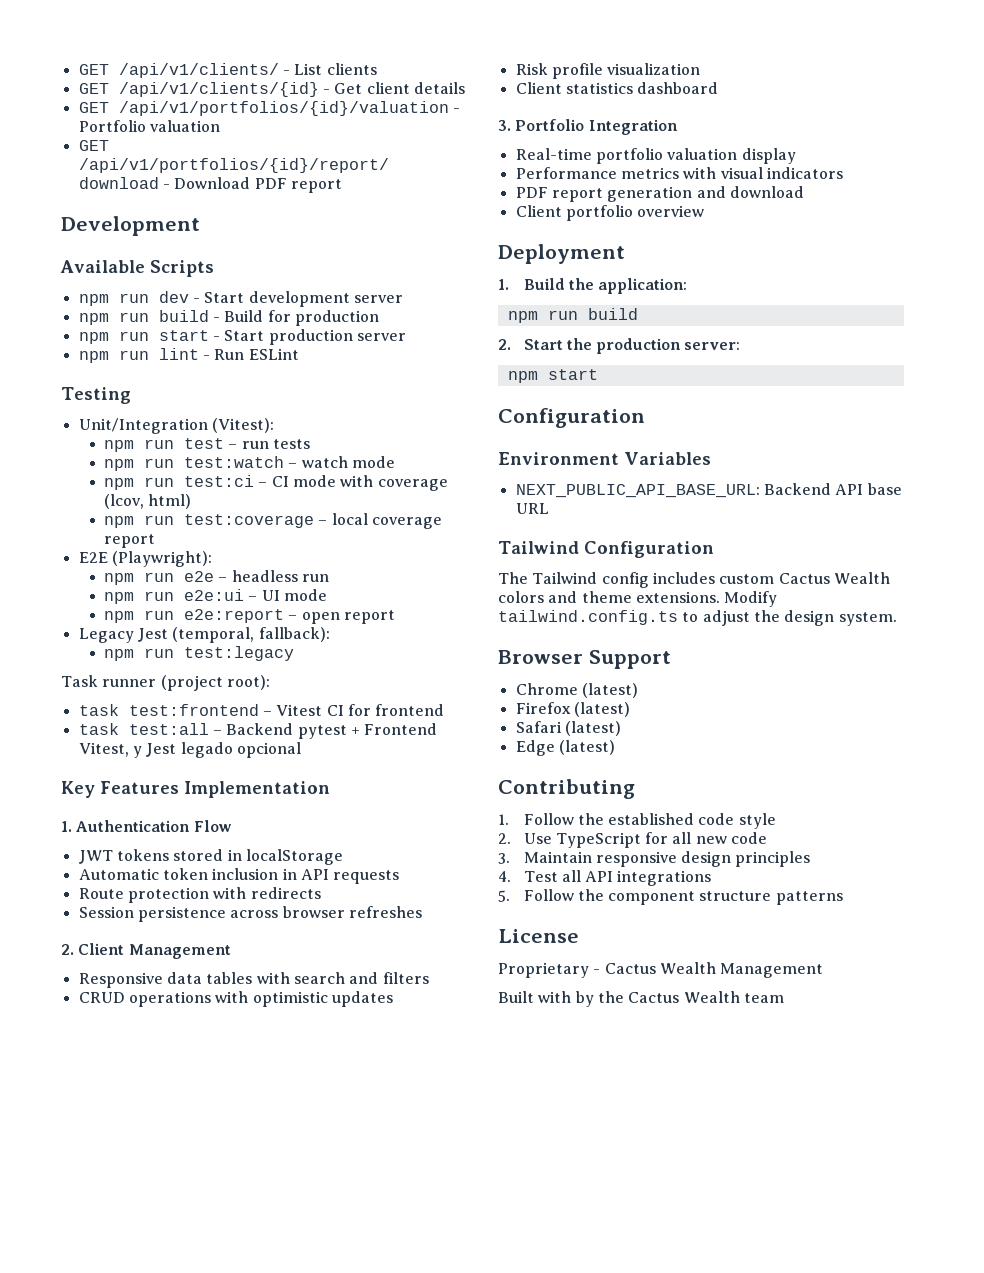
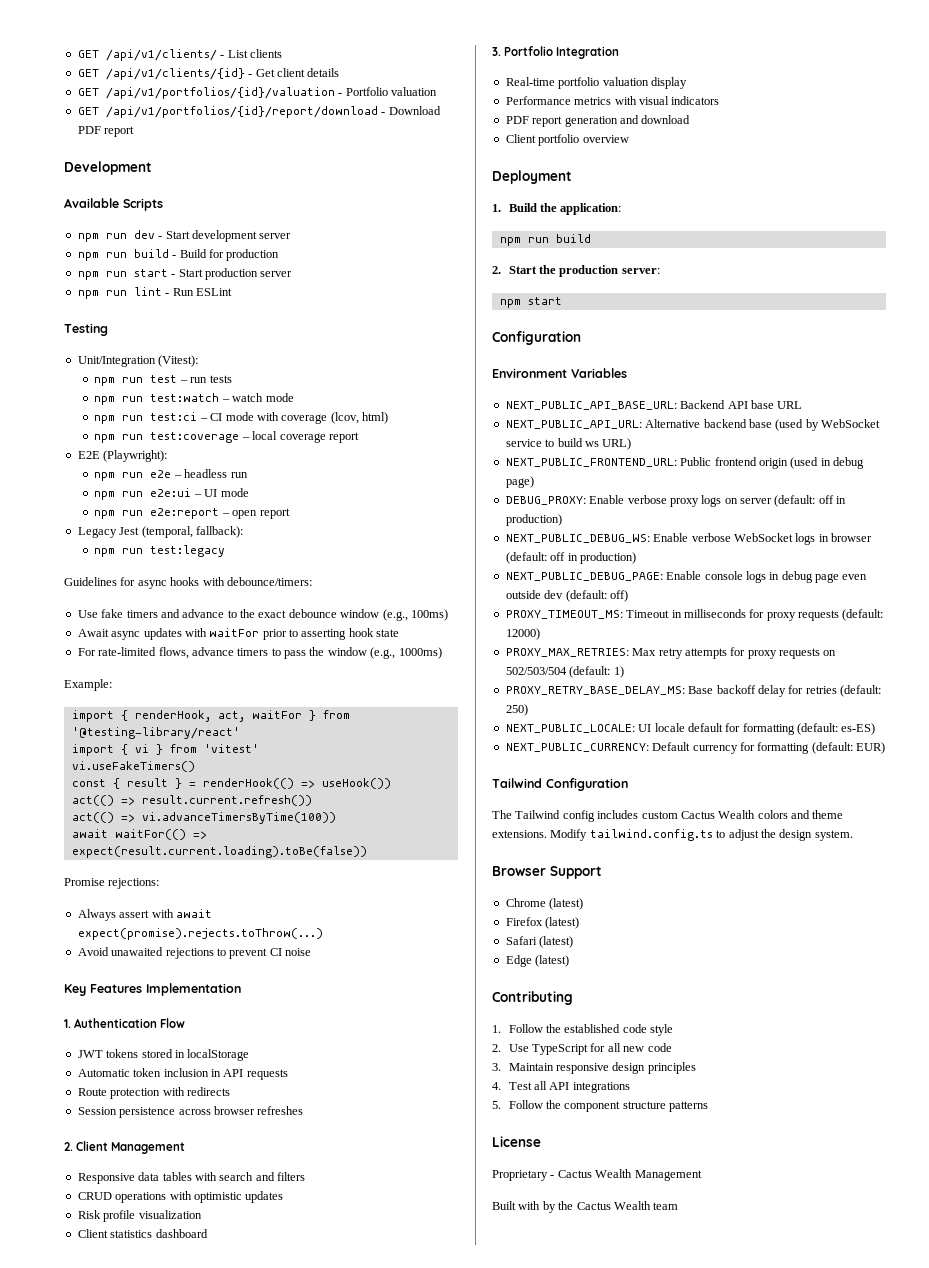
[61,675,270,691] [78,704,445,716] [78,723,438,739] [78,742,301,758] Task runner (project root): // task test:frontend – Vitest CI for frontend // task test:all – Backend pytest + Frontend Vitest, y Jest legado opcional -> [64,577,312,589] [77,609,448,621] [77,628,400,640] [77,647,442,659] [64,679,112,691] [71,710,350,722] [71,727,240,739] [71,744,259,756] [71,761,195,772] [71,778,391,789] [71,795,312,806] [71,812,336,824] [71,829,207,840] [71,846,367,858] [64,878,160,889] [77,909,212,921] [77,928,323,940] [77,947,311,959] Guidelines for async hooks with debounce/timers: // Use fake timers and advance to the exact debounce window (e.g., 100ms) // Await async updates with waitFor prior to asserting hook state // For rate‑limited flows, advance timers to pass the window (e.g., 1000ms) // Example: // import { renderHook, act, waitFor } from '@testing-library/react' // import { vi } from 'vitest' // vi.useFakeTimers() // const { result } = renderHook(() => useHook()) // act(() => result.current.refresh()) // act(() => vi.advanceTimersByTime(100)) // await waitFor(() => expect(result.current.loading).toBe(false)) // Promise rejections: // Always assert with await expect(promise).rejects.toThrow(...) // Avoid unawaited rejections to prevent CI noise
(549, 508) none -> [505,419,880,431] [505,438,632,450] [505,457,864,469] [505,476,534,488] [505,495,847,507] [505,514,562,526] [505,533,872,545] [505,552,636,564] [505,571,868,583] [505,590,628,602] [505,609,884,621] [505,628,540,640] [505,647,837,659] [505,666,624,678] [505,685,881,697] [505,704,528,716] [505,723,876,735] [505,742,885,754] // NEXT_PUBLIC_API_URL: Alternative backend base (used by WebSocket service to build ws URL) // NEXT_PUBLIC_FRONTEND_URL: Public frontend origin (used in debug page) // DEBUG_PROXY: Enable verbose proxy logs on server (default: off in production) // NEXT_PUBLIC_DEBUG_WS: Enable verbose WebSocket logs in browser (default: off in production) // NEXT_PUBLIC_DEBUG_PAGE: Enable console logs in debug page even outside dev (default: off) // PROXY_TIMEOUT_MS: Timeout in milliseconds for proxy requests (default: 12000) // PROXY_MAX_RETRIES: Max retry attempts for proxy requests on 502/503/504 (default: 1) // PROXY_RETRY_BASE_DELAY_MS: Base backoff delay for retries (default: 250) // NEXT_PUBLIC_LOCALE: UI locale default for formatting (default: es-ES) // NEXT_PUBLIC_CURRENCY: Default currency for formatting (default: EUR)

